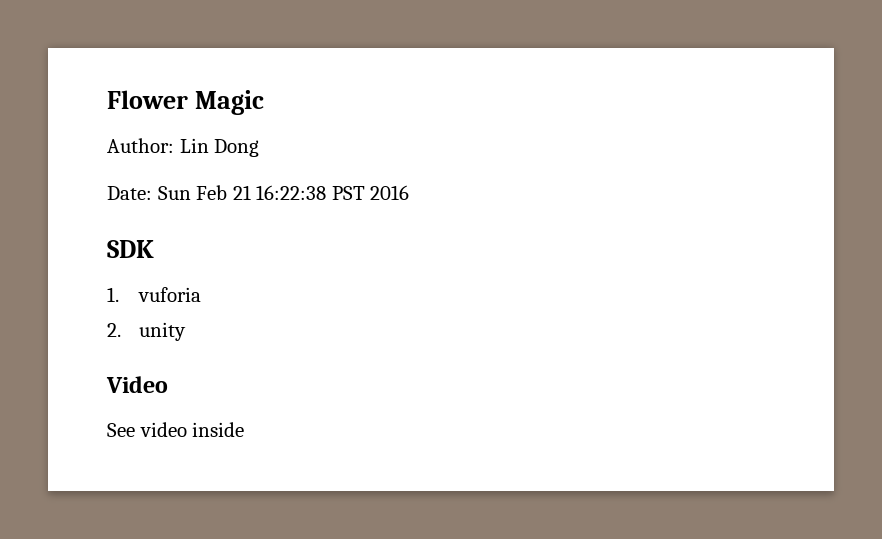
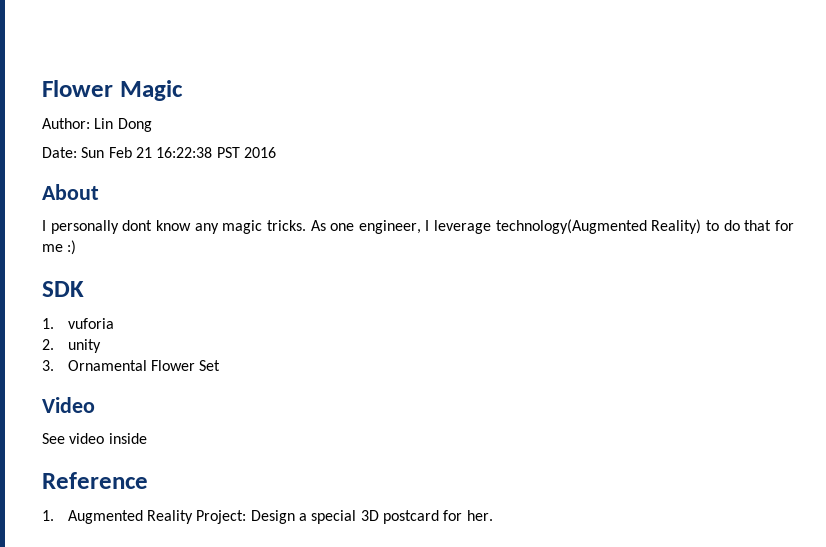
(410, 192) none -> [42,184,99,200] [42,219,794,234] [42,240,77,255] // About // I personally dont know any magic tricks. As one engineer, I leverage technology(Augmented Reality) to do that for me :)
(186, 331) none -> [42,360,221,371] // 3. Ornamental Flower Set
(245, 429) none -> [42,472,148,489] [42,510,493,524] // Reference // 1. Augmented Reality Project: Design a special 3D postcard for her.

